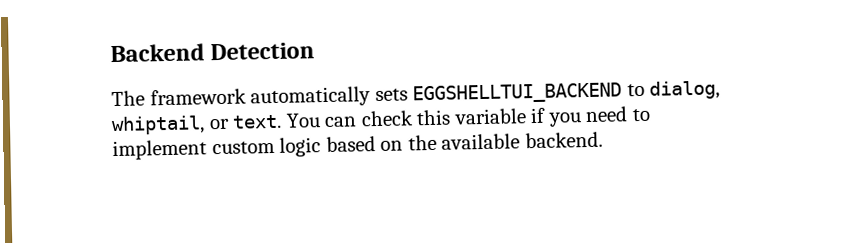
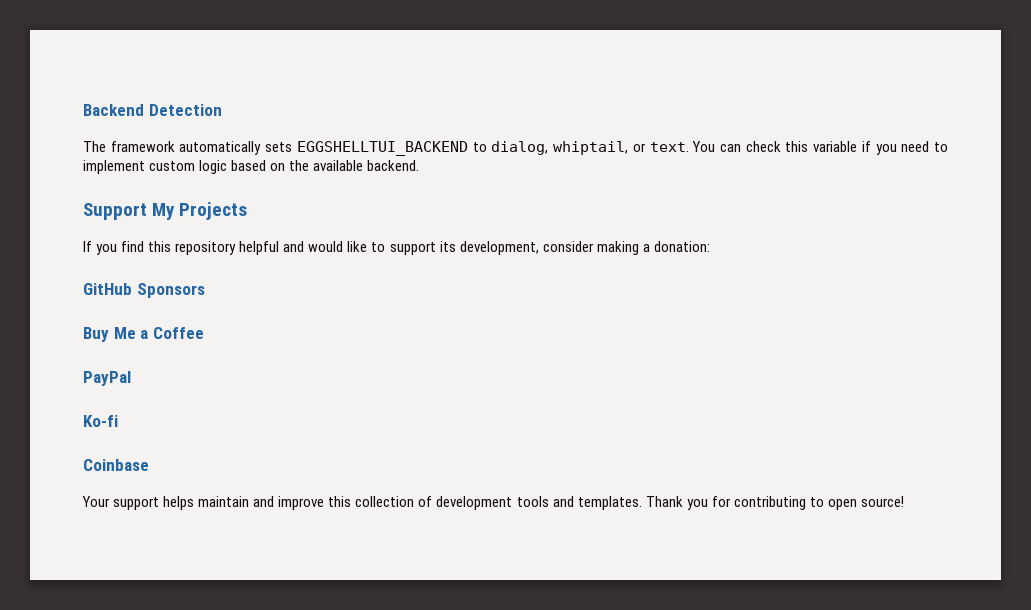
(603, 140) none -> [83,202,248,220] [83,241,710,255] [83,283,205,298] [83,327,204,342] [83,371,131,386] [83,415,118,427] [83,459,149,471] [82,496,904,510] // Support My Projects // If you find this repository helpful and would like to support its development, consider making a donation: // GitHub Sponsors // Buy Me a Coffee // PayPal // Ko-fi // Coinbase // Your support helps maintain and improve this collection of development tools and templates. Thank you for contributing to open source!

